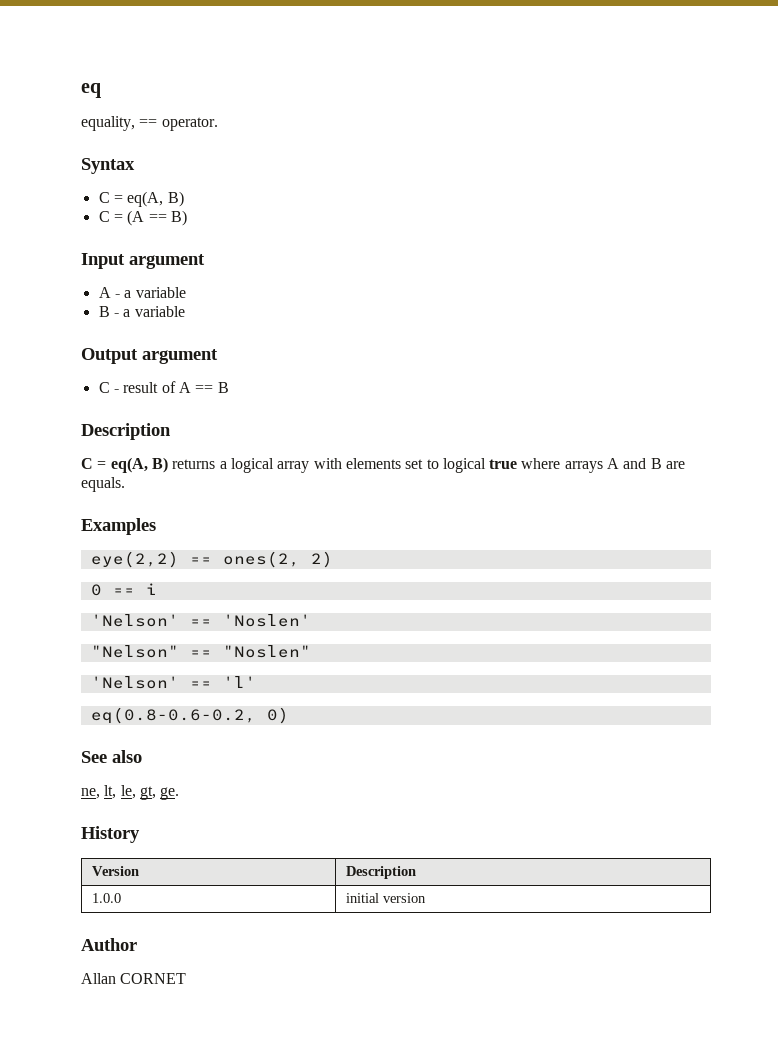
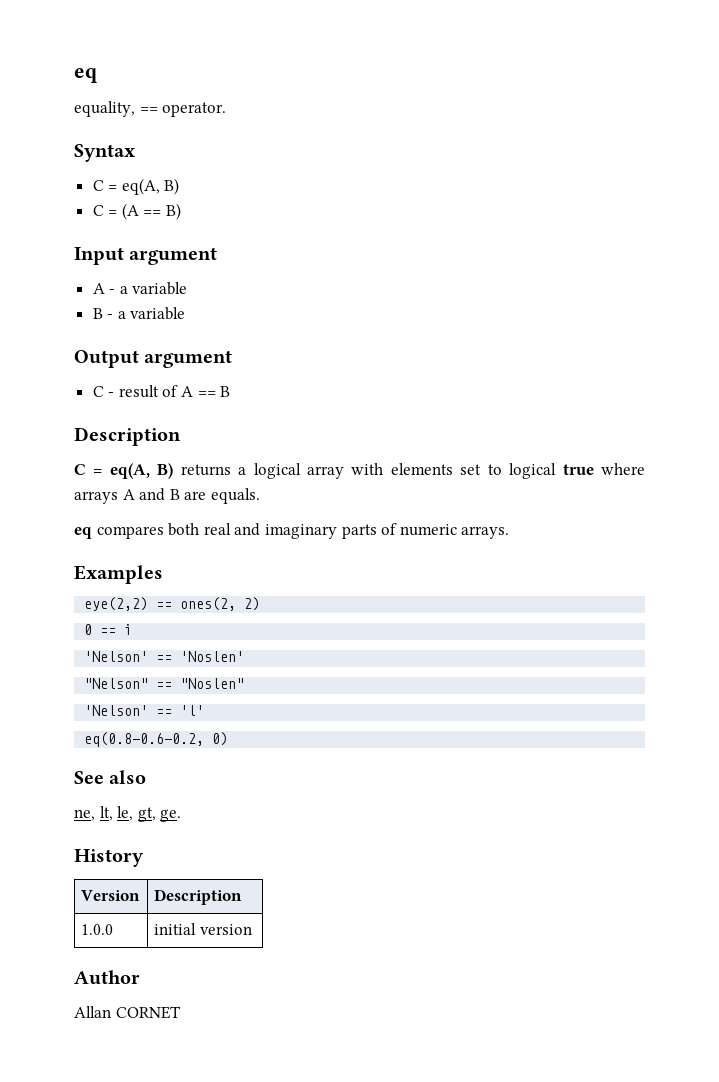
(125, 484) none -> [74,523,510,539] // eq compares both real and imaginary parts of numeric arrays.

